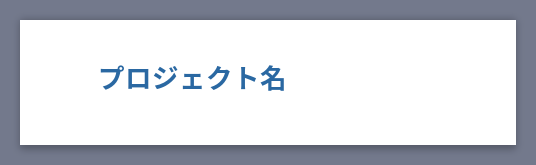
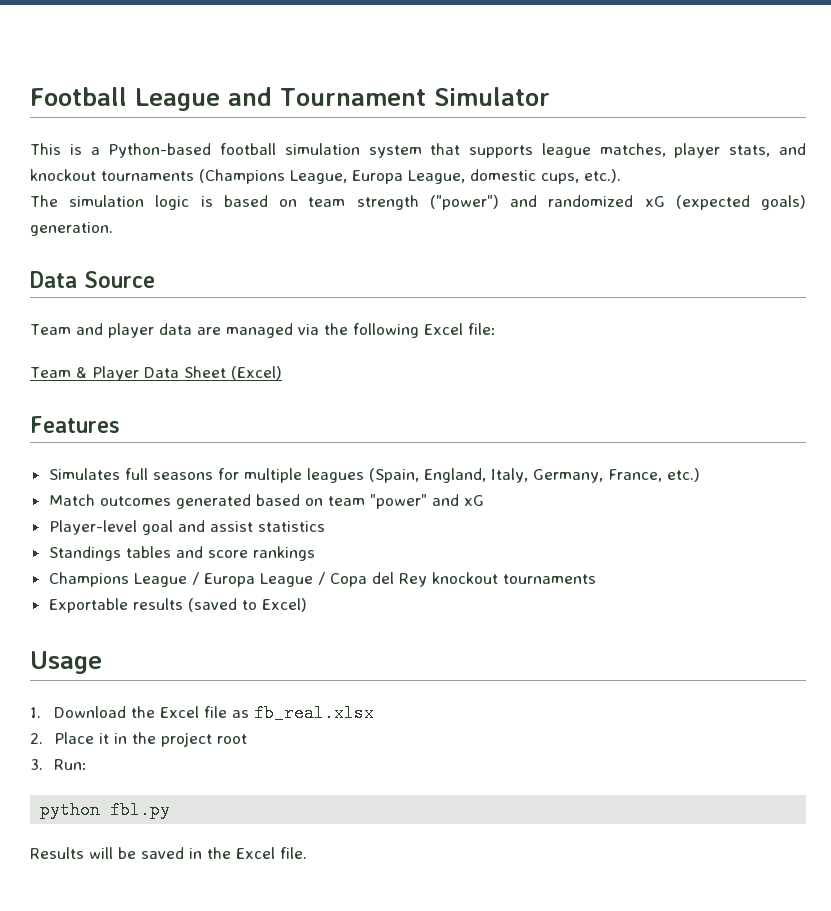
[98,65,287,91] プロジェクト名 -> [30,87,550,111] [30,143,806,158] [30,169,621,184] [30,195,807,210] [30,222,113,236] [30,271,155,288] [30,323,496,338] [30,366,282,381] [30,416,120,433] [48,468,700,483] [48,494,484,509] [48,520,325,535] [48,546,315,561] [48,572,596,587] [48,598,307,613] [30,651,102,674] [30,704,374,722] [30,732,247,747] [30,759,87,770] [40,801,171,819] [30,847,307,859] Football League and Tournament Simulator // This is a Python-based football simulation system that supports league matches, player stats, and knockout tournaments (Champions League, Europa League, domestic cups, etc.). // The simulation logic is based on team strength ("power") and randomized xG (expected goals) generation. // Data Source // Team and player data are managed via the following Excel file: // Team & Player Data Sheet (Excel) // Features // Simulates full seasons for multiple leagues (Spain, England, Italy, Germany, France, etc.) // Match outcomes generated based on team "power" and xG // Player-level goal and assist statistics // Standings tables and score rankings // Champions League / Europa League / Copa del Rey knockout tournaments // Exportable results (saved to Excel) // Usage // 1. Download the Excel file as fb_real.xlsx // 2. Place it in the project root // 3. Run: // python fbl.py // Results will be saved in the Excel file.

